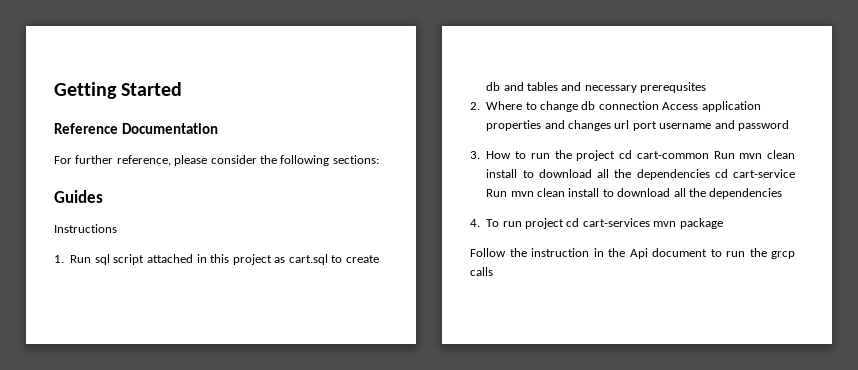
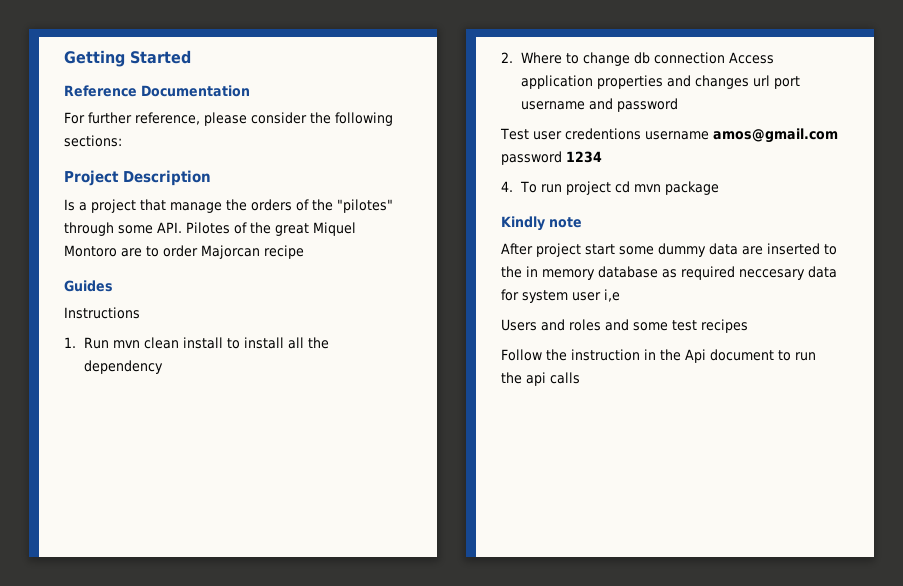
[54,190,103,203] [54,224,117,233] [54,254,379,265] [486,82,707,93] Guides // Instructions // 1. Run sql script attached in this project as cart.sql to create db and tables and necessary prerequsites -> [64,170,211,186] [64,199,393,213] [64,222,356,236] [64,245,304,259] [64,280,113,292] [64,307,140,319] [64,337,329,349] [83,360,163,374] Project Description // Is a project that manage the orders of the "pilotes" through some API. Pilotes of the great Miquel Montoro are to order Majorcan recipe // Guides // Instructions // 1. Run mvn clean install to install all the dependency
[470,150,795,161] [486,169,795,180] [486,188,783,199] 3. How to run the project cd cart-common Run mvn clean install to download all the dependencies cd cart-service Run mvn clean install to download all the dependencies -> [500,128,838,143] [501,151,602,165] Test user credentions username amos@gmail.com password 1234
[582,218,650,227] cart-services -> (630, 187) none
(723, 223) none -> [501,216,582,231] [501,243,837,257] [501,266,837,280] [501,289,620,303] [501,319,748,333] // Kindly note // After project start some dummy data are inserted to the in memory database as required neccesary data for system user i,e // Users and roles and some test recipes
[771,251,795,259] grcp -> [526,372,546,386] api

